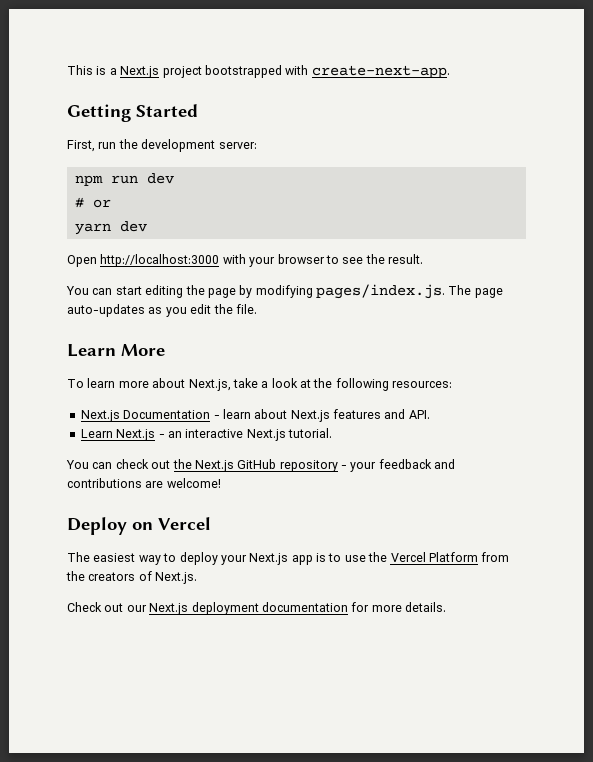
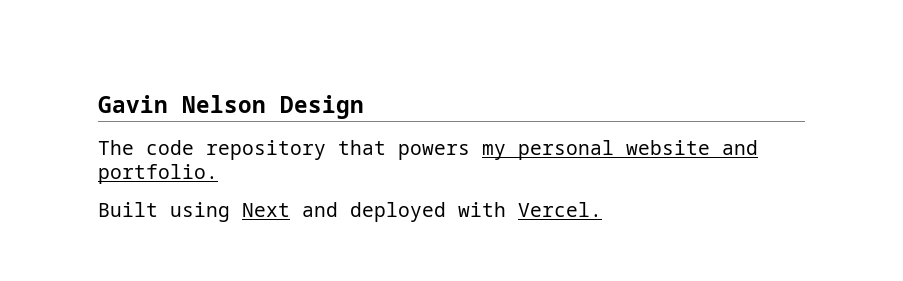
[67,65,450,78] [67,104,198,122] [67,139,257,152] [74,173,174,186] [74,197,111,208] [74,221,147,235] [67,254,423,267] [66,284,503,299] [67,304,257,317] [67,344,165,357] [67,378,453,391] [80,409,430,422] [80,428,332,441] [66,459,456,472] [67,478,221,488] [67,517,211,535] [67,552,510,565] [66,571,198,584] [67,602,446,615] This is a Next.js project bootstrapped with create-next-app. // Getting Started // First, run the development server: // npm run dev // # or // yarn dev // Open http://localhost:3000 with your browser to see the result. // You can start editing the page by modifying pages/index.js. The page auto-updates as you edit the file. // Learn More // To learn more about Next.js, take a look at the following resources: // Next.js Documentation - learn about Next.js features and API. // Learn Next.js - an interactive Next.js tutorial. // You can check out the Next.js GitHub repository - your feedback and contributions are welcome! // Deploy on Vercel // The easiest way to deploy your Next.js app is to use the Vercel Platform from the creators of Next.js. // Check out our Next.js deployment documentation for more details. -> [98,95,364,119] [98,140,758,160] [98,164,218,184] [98,202,602,222] Gavin Nelson Design // The code repository that powers my personal website and portfolio. // Built using Next and deployed with Vercel.

